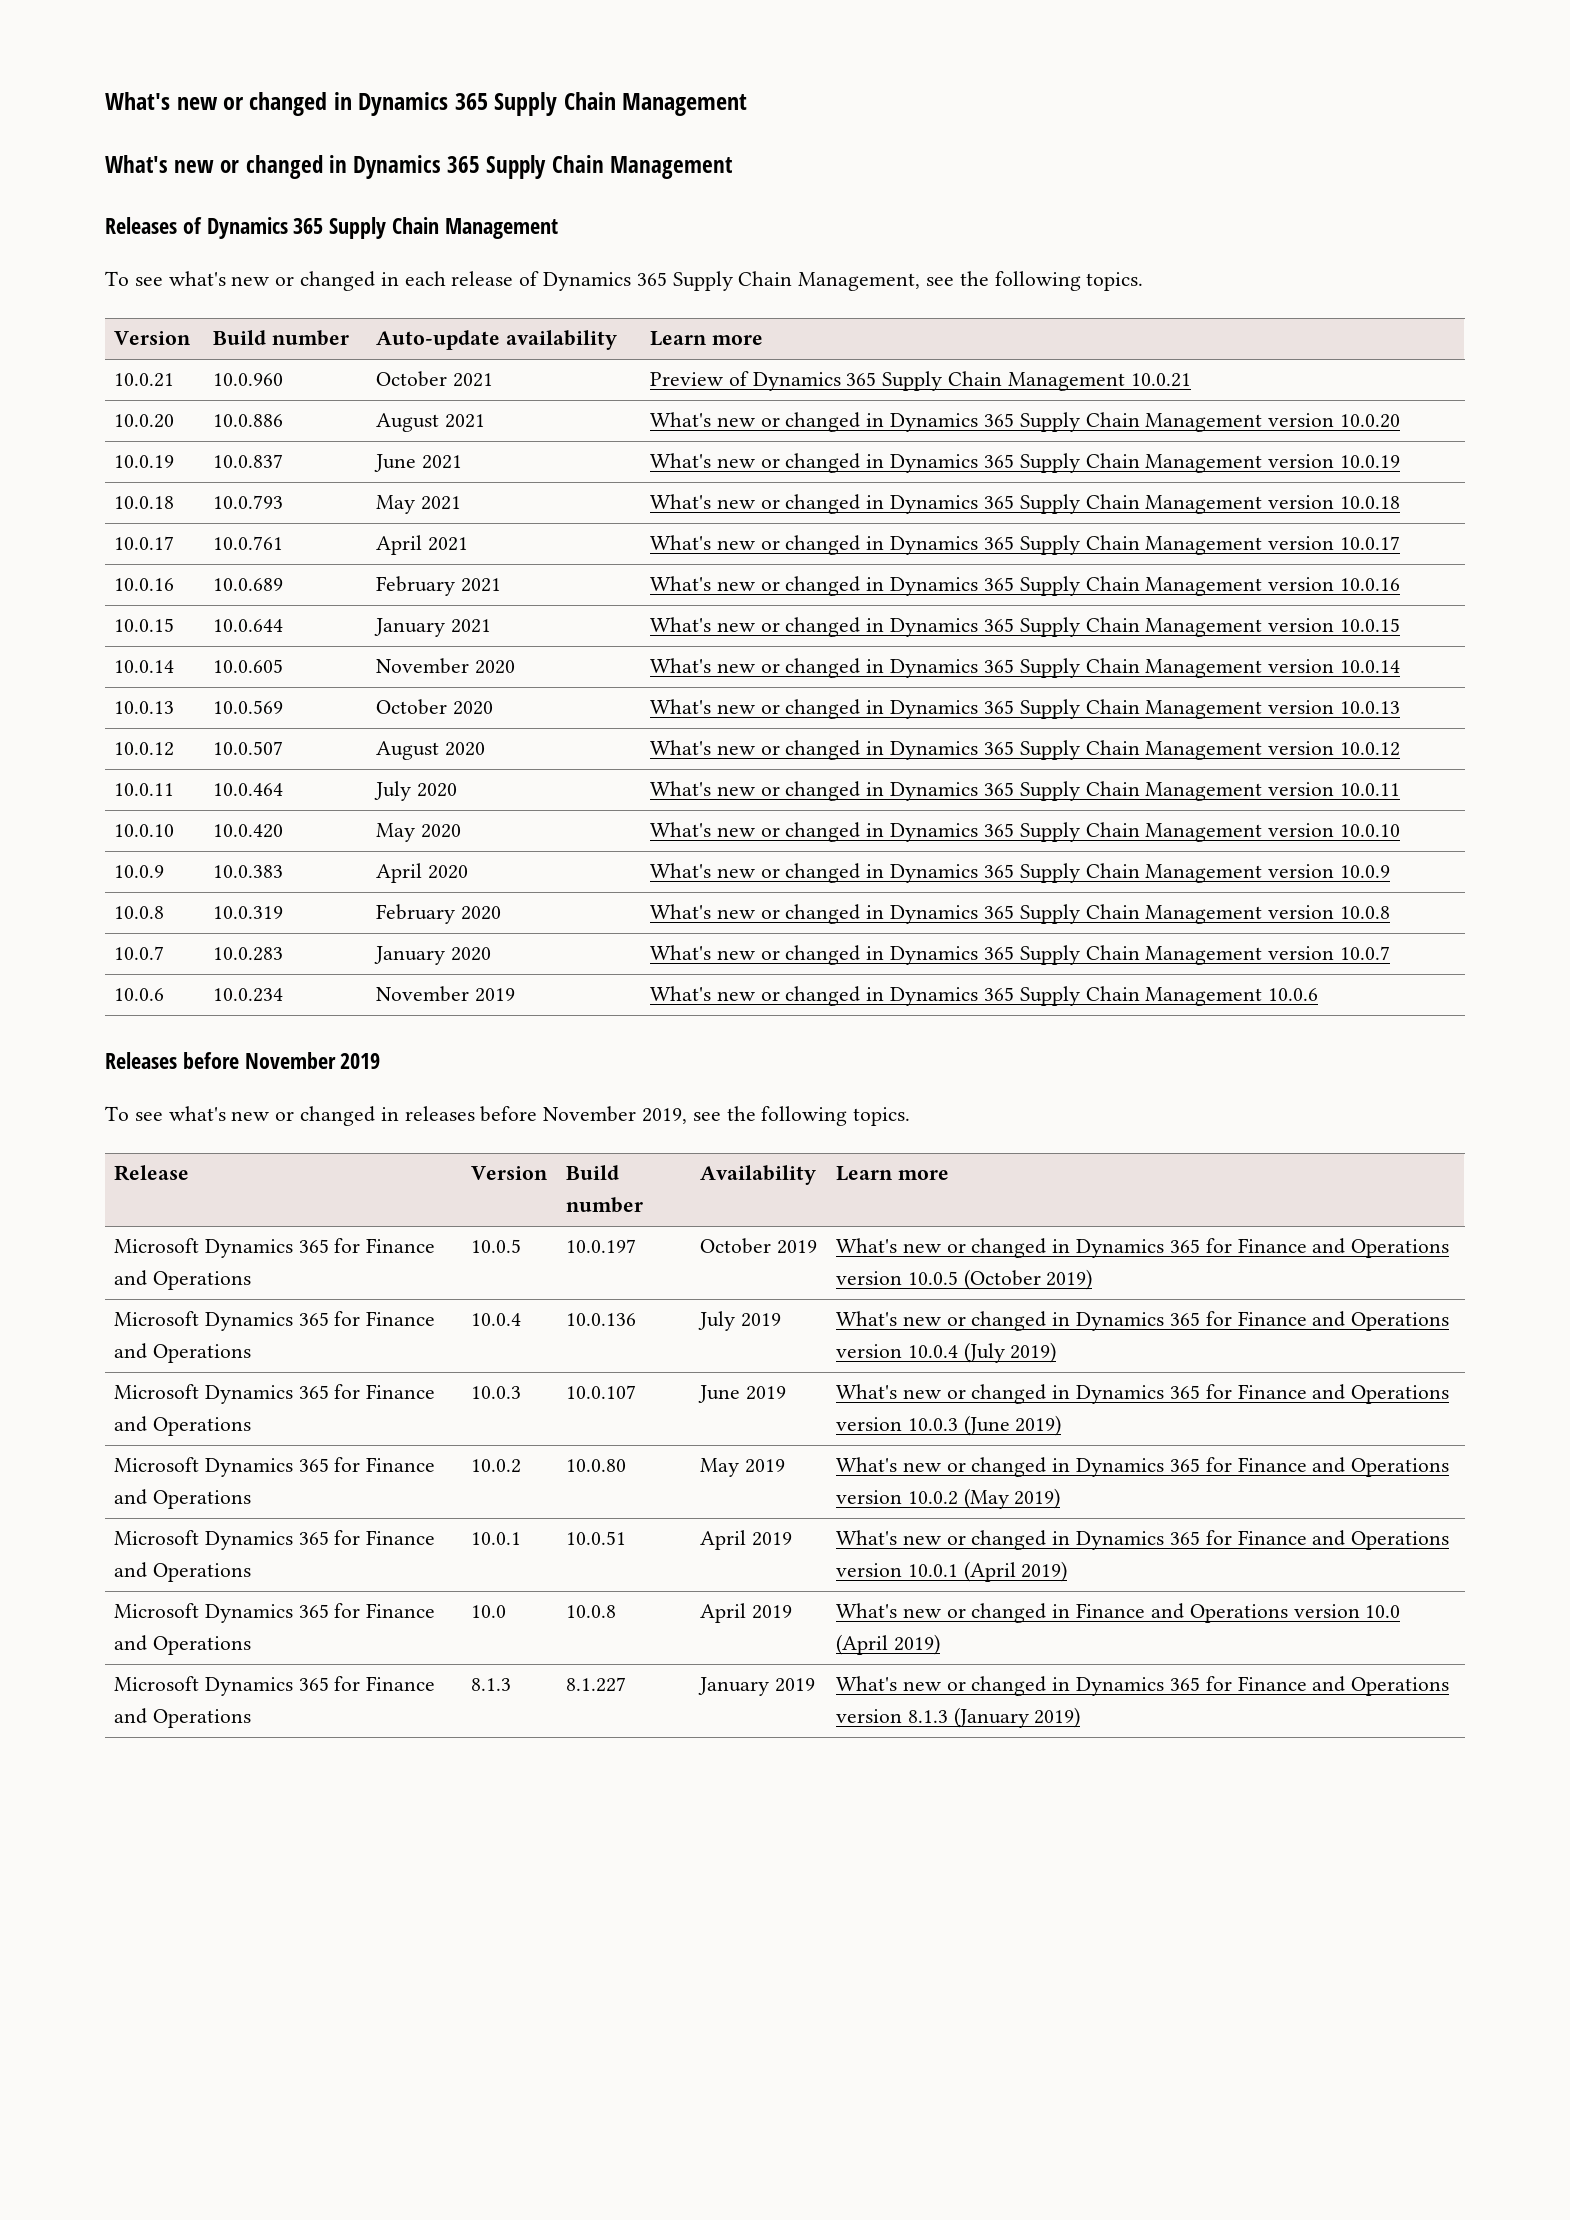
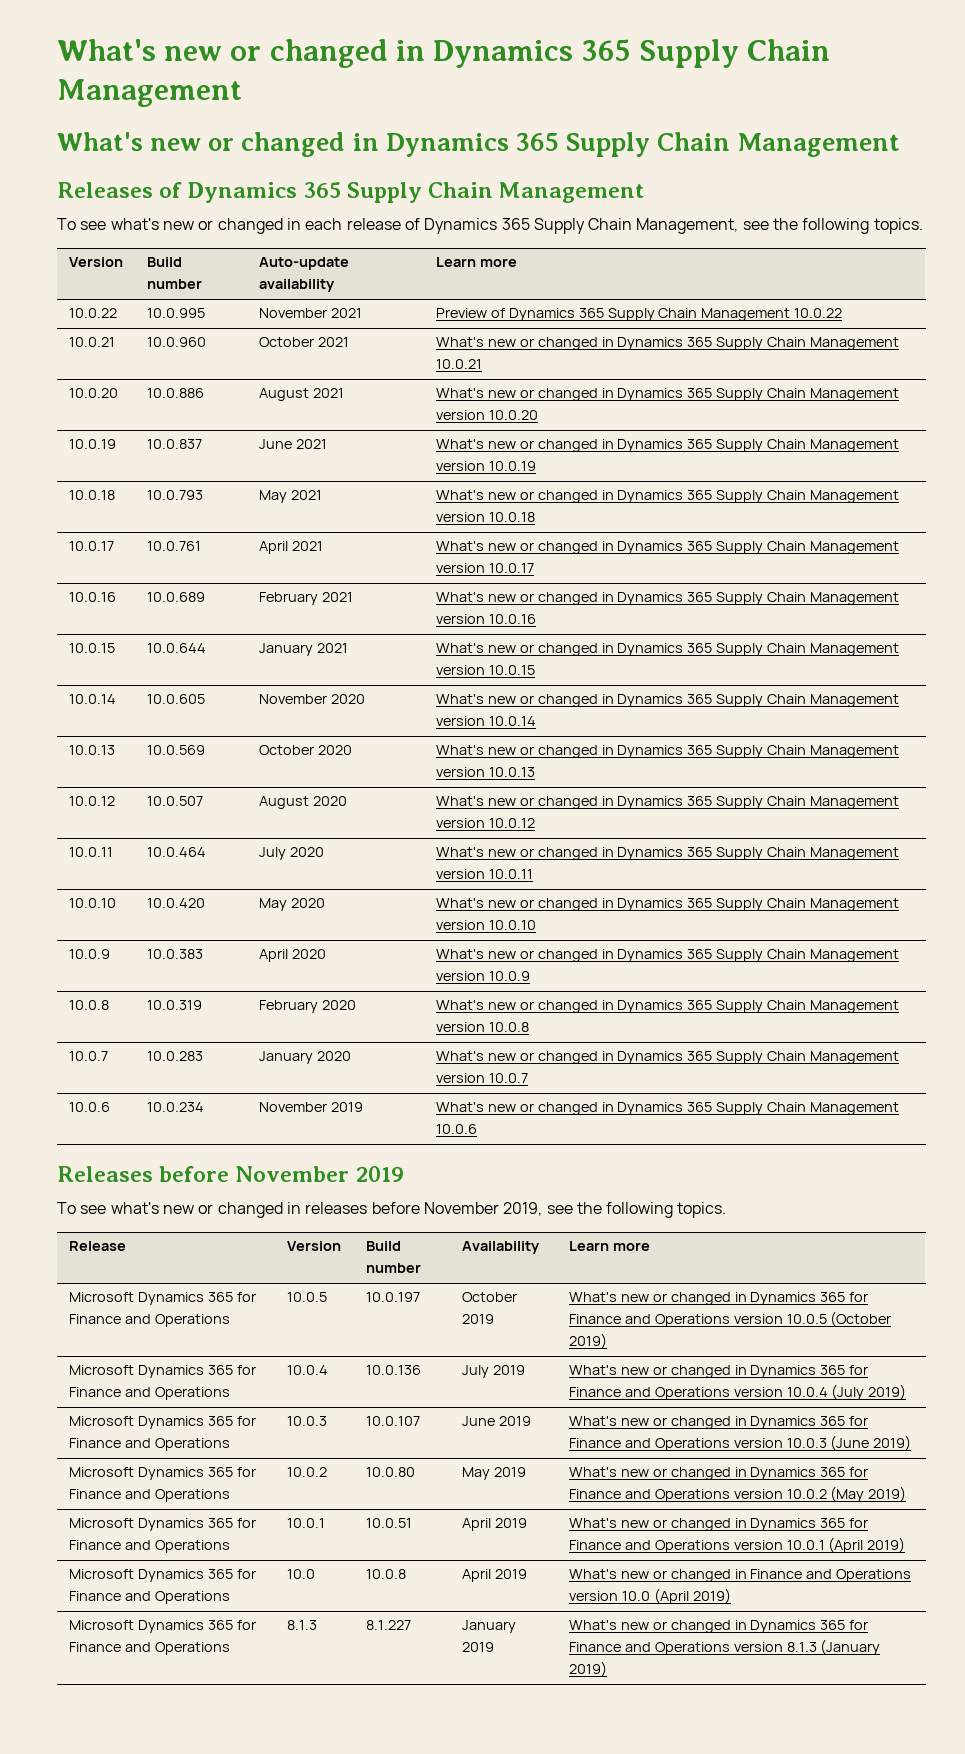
(763, 340) none -> [68,308,117,318] [146,308,205,318] [258,308,362,318] [435,308,843,321] // 10.0.22 | 10.0.995 | November 2021 | Preview of Dynamics 365 Supply Chain Management 10.0.22
[650,371,749,386] Preview of -> [435,337,614,350] What's new or changed in

